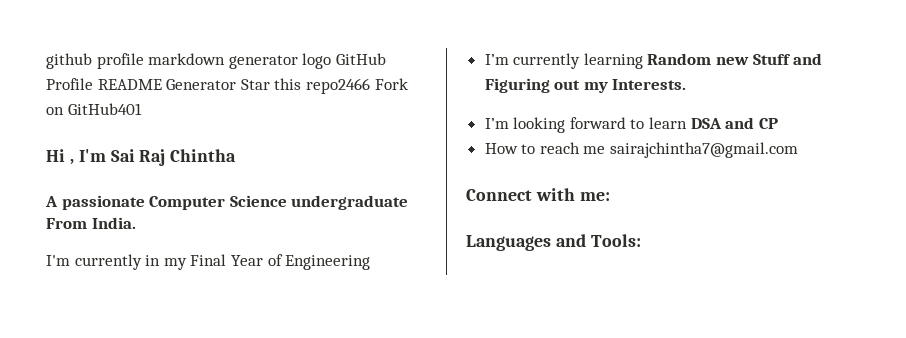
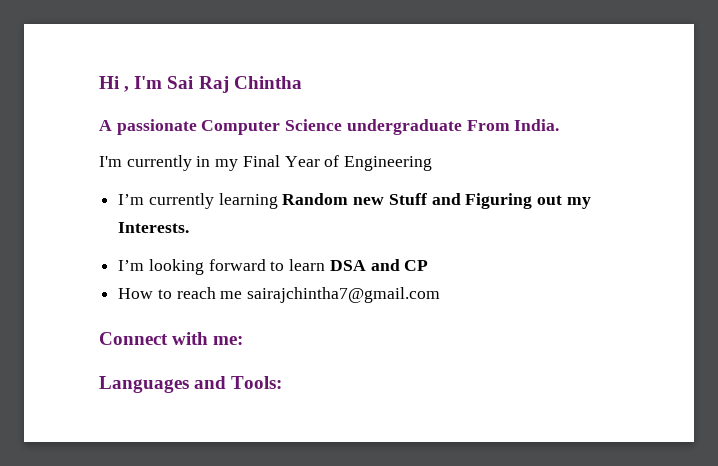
[46,53,386,69] [46,78,408,94] [46,103,142,115] github profile markdown generator logo GitHub Profile README Generator Star this repo2466 Fork on GitHub401 // -> (99, 82) none

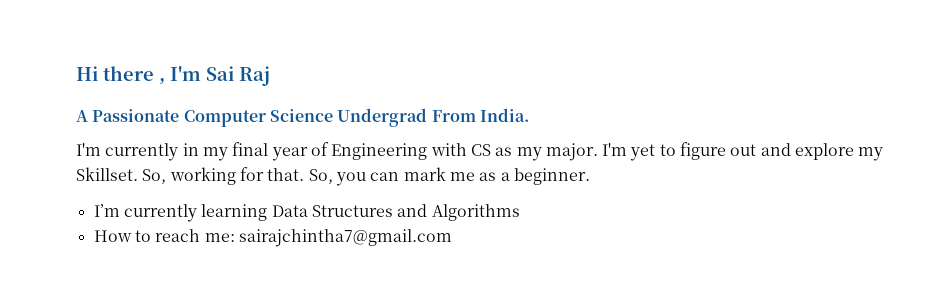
(119, 82) none -> [103,66,154,81] there
[233,76,302,89] Chintha -> (270, 76) none
[116,119,197,135] passionate -> [92,109,180,122] Passionate
[346,119,462,135] undergraduate -> [337,108,428,127] Undergrad
[242,155,320,167] Final Year -> [232,142,308,161] final year
[118,193,591,209] [118,222,190,233] [118,259,429,275] // I’m currently learning Random new Stuff and Figuring out my Interests. // I’m looking forward to learn DSA and CP -> [430,142,884,161] [76,167,590,186] [93,204,520,222] with CS as my major. I'm yet to figure out and explore my Skillset. So, working for that. So, you can mark me as a beginner. // I’m currently learning Data Structures and Algorithms
[220,291,243,299] me -> [204,233,235,242] me:
[99,332,244,345] [99,376,283,393] // Connect with me: // Languages and Tools: -> (452, 238) none

